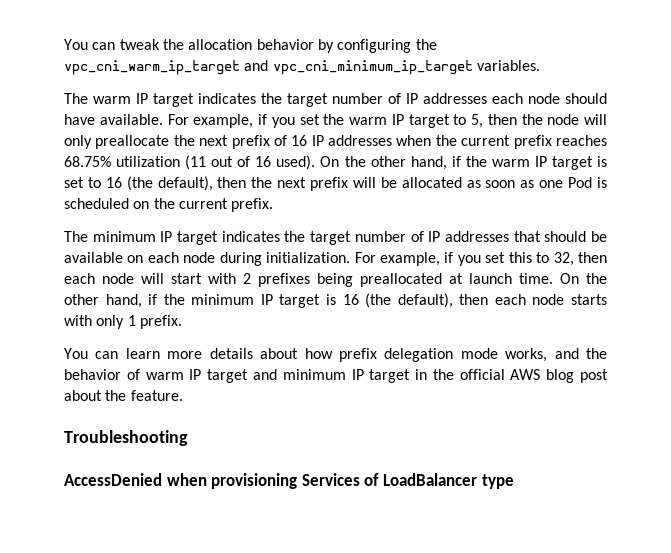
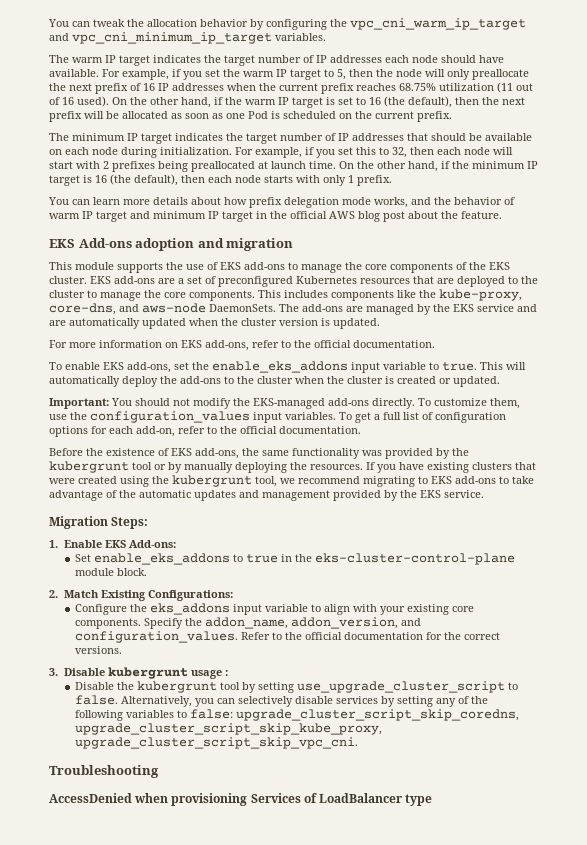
(183, 395) none -> [49,238,294,251] [49,262,510,273] [49,276,538,287] [49,289,522,301] [49,303,537,315] [49,318,380,329] [49,340,435,351] [49,361,526,373] [49,376,500,387] [49,398,520,409] [49,411,506,423] [49,426,361,437] [49,448,469,459] [49,461,536,473] [49,475,534,487] [49,490,484,501] [49,516,149,529] [49,540,176,548] [75,553,516,565] [75,568,148,576] [49,590,233,601] [75,603,475,615] [75,617,422,629] [75,631,501,643] [75,646,123,654] [49,667,228,679] [75,681,519,693] [75,695,489,707] [75,709,520,721] [75,723,383,735] [75,737,359,749] // EKS Add-ons adoption and migration // This module supports the use of EKS add-ons to manage the core components of the EKS cluster. EKS add-ons are a set of preconfigured Kubernetes resources that are deployed to the cluster to manage the core components. This includes components like the kube-proxy, core-dns, and aws-node DaemonSets. The add-ons are managed by the EKS service and are automatically updated when the cluster version is updated. // For more information on EKS add-ons, refer to the official documentation. // To enable EKS add-ons, set the enable_eks_addons input variable to true. This will automatically deploy the add-ons to the cluster when the cluster is created or updated. // Important: You should not modify the EKS-managed add-ons directly. To customize them, use the configuration_values input variables. To get a full list of configuration options for each add-on, refer to the official documentation. // Before the existence of EKS add-ons, the same functionality was provided by the kubergrunt tool or by manually deploying the resources. If you have existing clusters that were created using the kubergrunt tool, we recommend migrating to EKS add-ons to take advantage of the automatic updates and management provided by the EKS service. // Migration Steps: // 1. Enable EKS Add-ons: // Set enable_eks_addons to true in the eks-cluster-control-plane module block. // 2. Match Existing Configurations: // Configure the eks_addons input variable to align with your existing core components. Specify the addon_name, addon_version, and configuration_values. Refer to the official documentation for the correct versions. // 3. Disable kubergrunt usage : // Disable the kubergrunt tool by setting use_upgrade_cluster_script to false. Alternatively, you can selectively disable services by setting any of the following variables to false: upgrade_cluster_script_skip_coredns, upgrade_cluster_script_skip_kube_proxy, upgrade_cluster_script_skip_vpc_cni.

